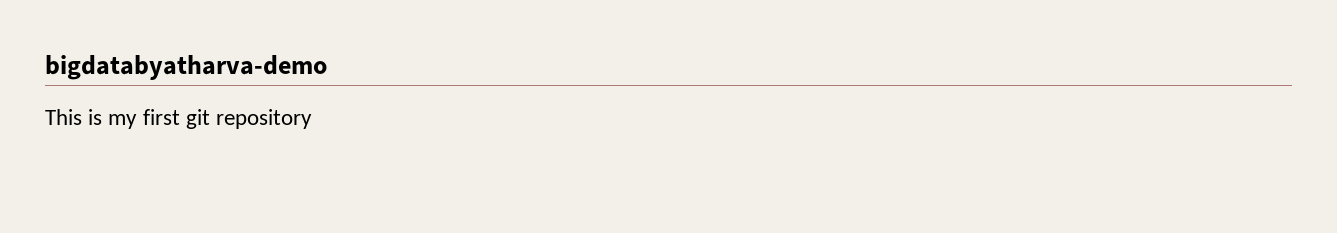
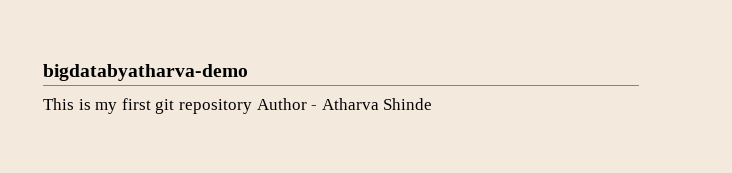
(313, 119) none -> [256,98,433,110] Author - Atharva Shinde

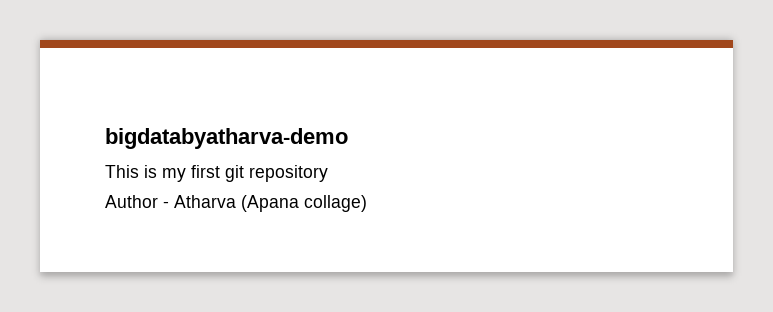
(252, 106) none -> (328, 173) //
[383,98,433,110] Shinde -> [241,195,367,212] (Apana collage)

